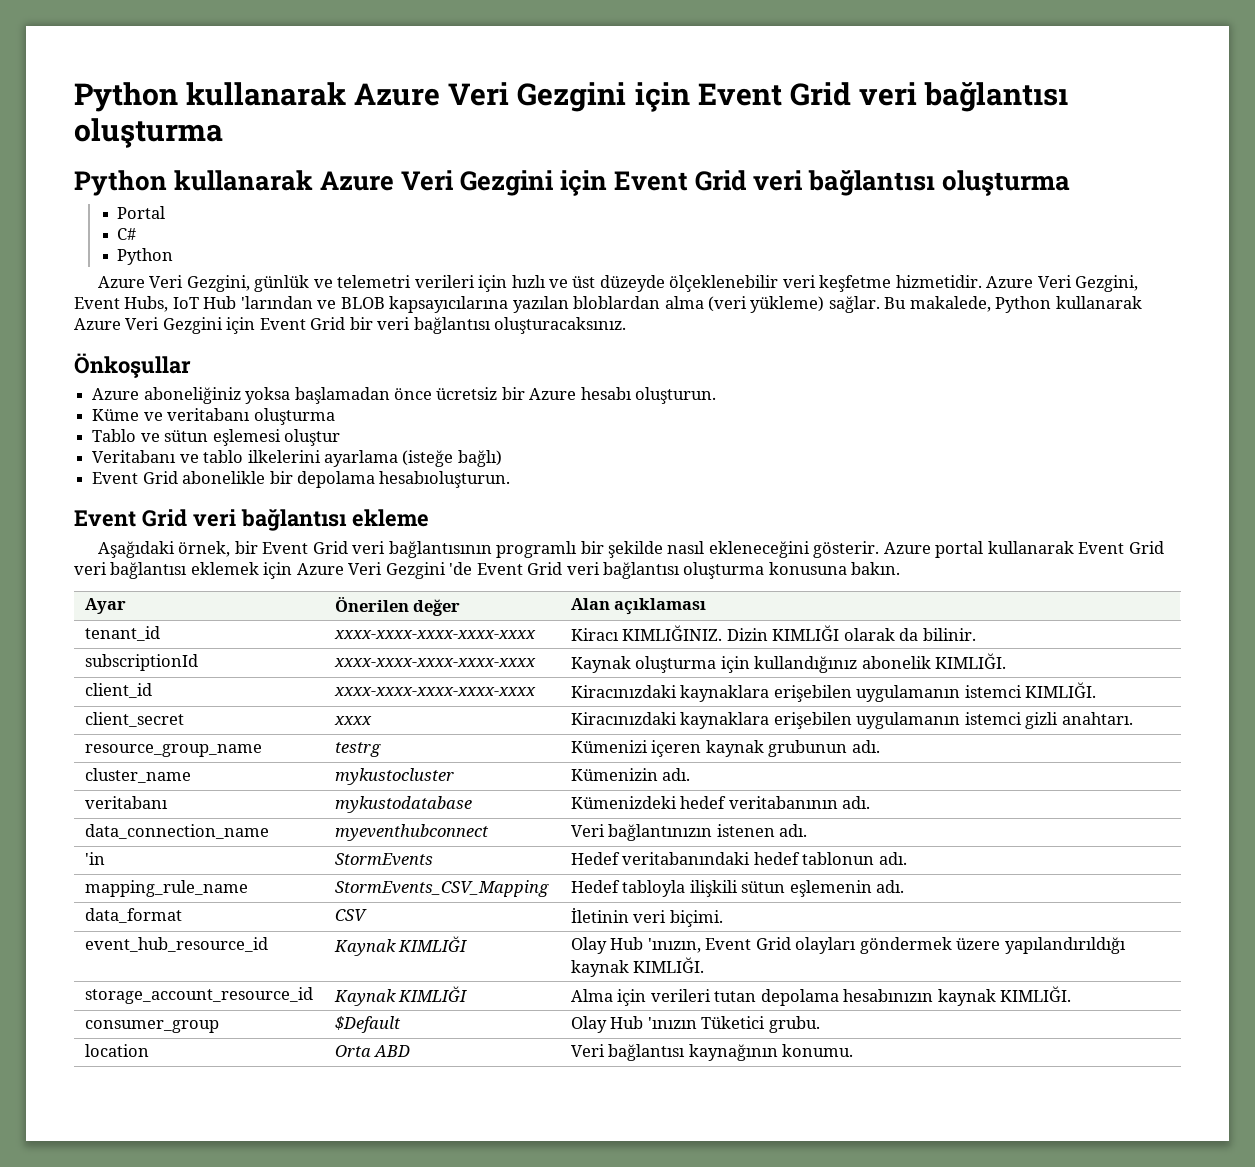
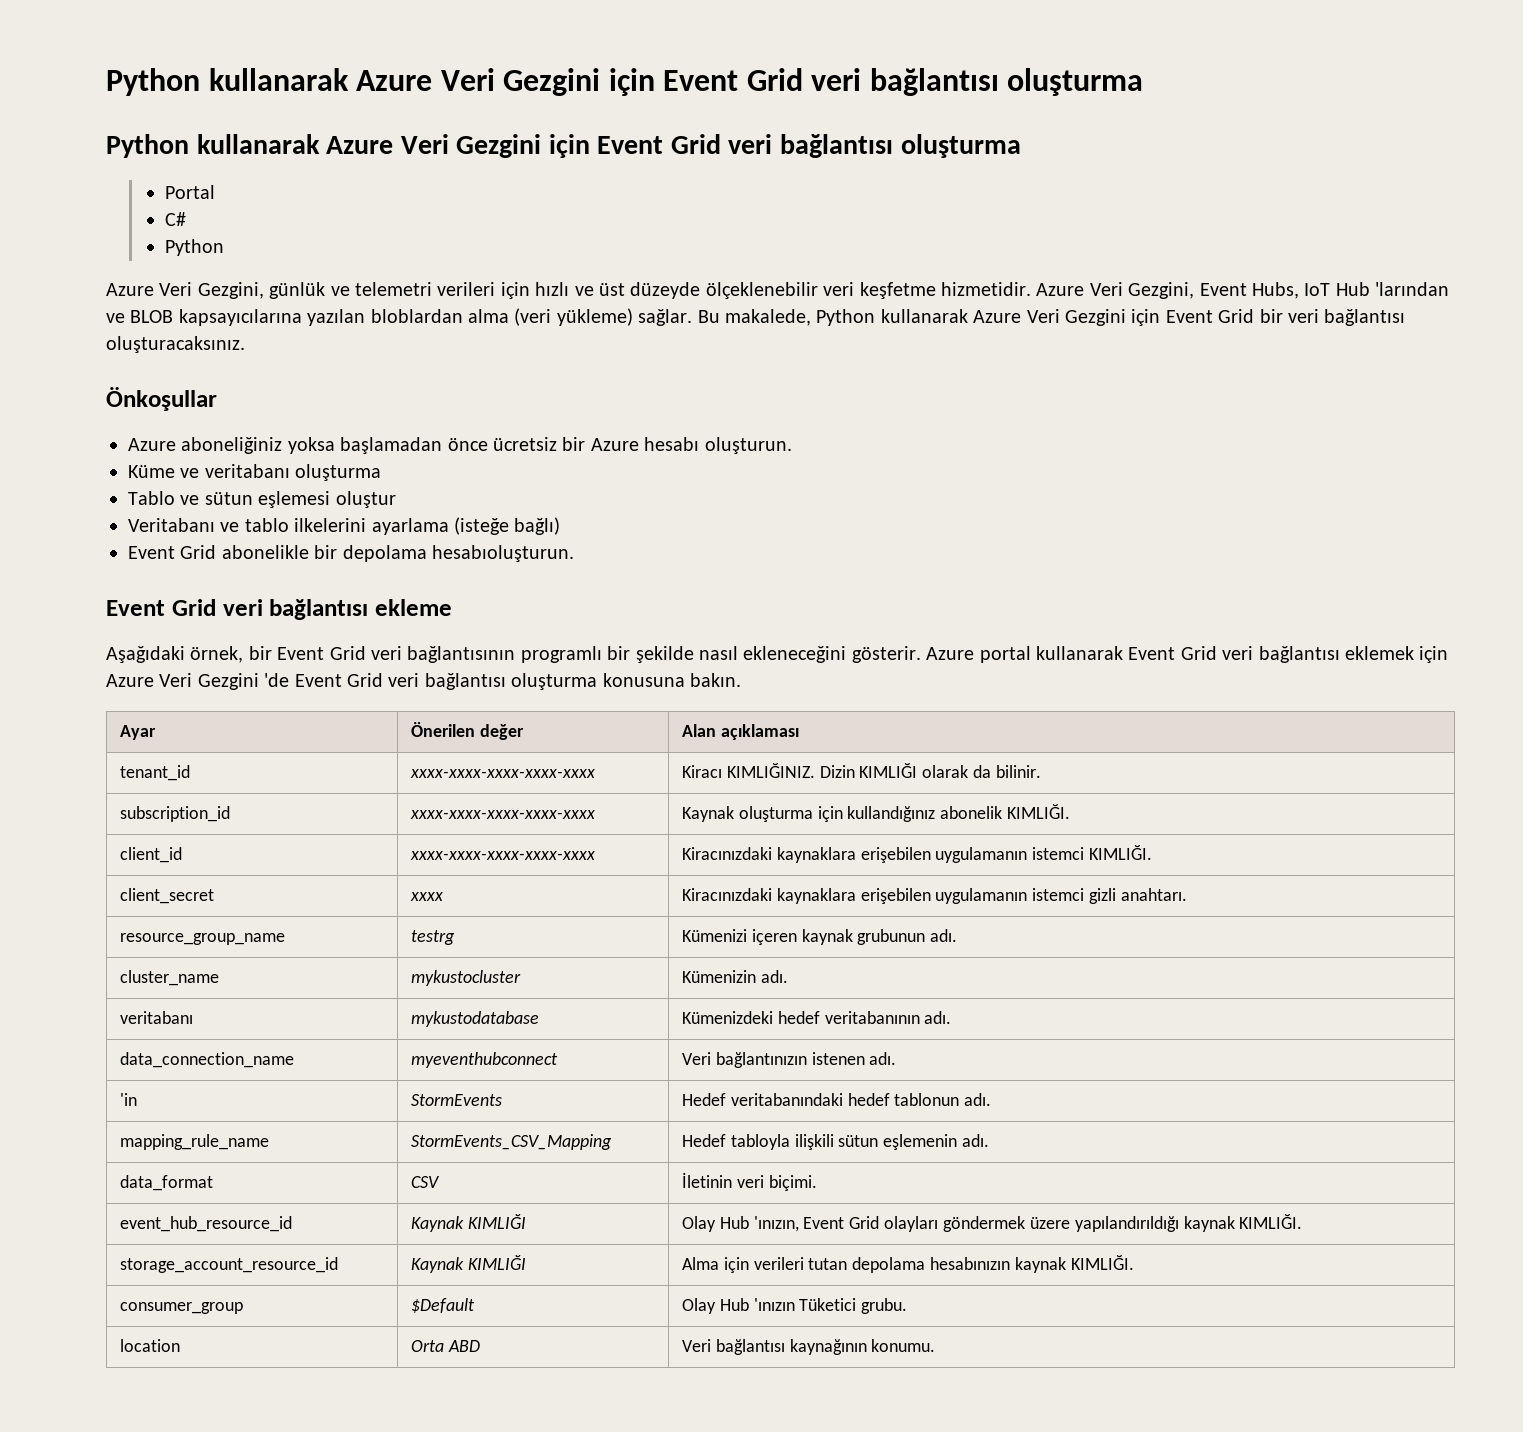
[84,654,198,671] subscriptionId -> [119,806,230,822] subscription_id

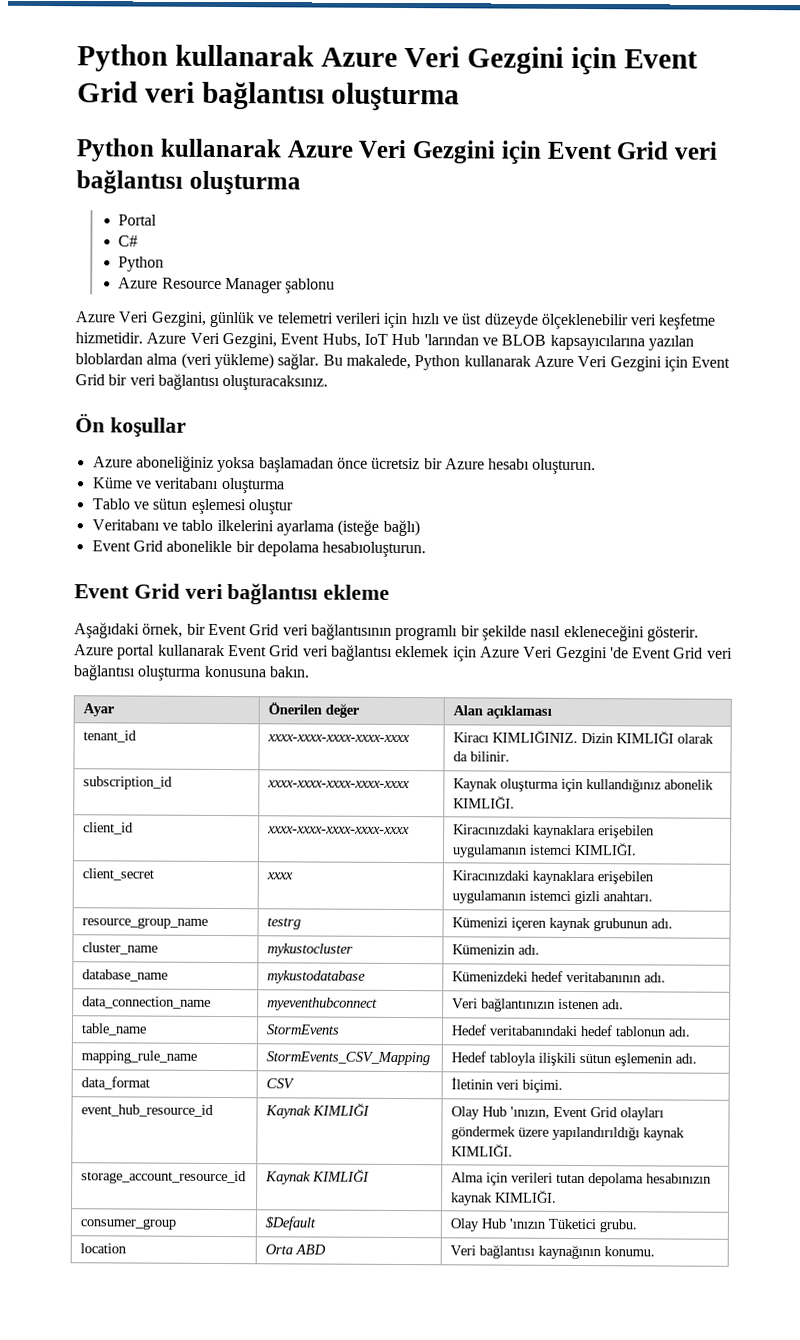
(225, 247) none -> [118,277,336,294] // Azure Resource Manager şablonu
[106,387,217,411] Önkoşullar -> [75,413,187,438] Ön koşullar
[119,1011,193,1024] veritabanı -> [82,969,169,982] database_name
[119,1093,137,1106] 'in -> [81,1023,148,1036] table_name

